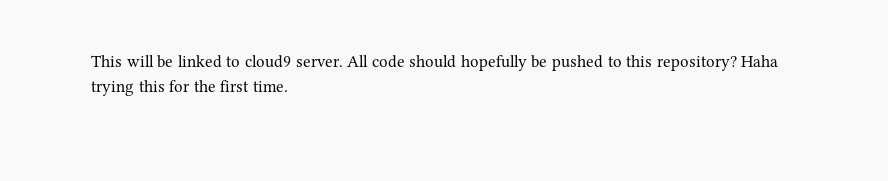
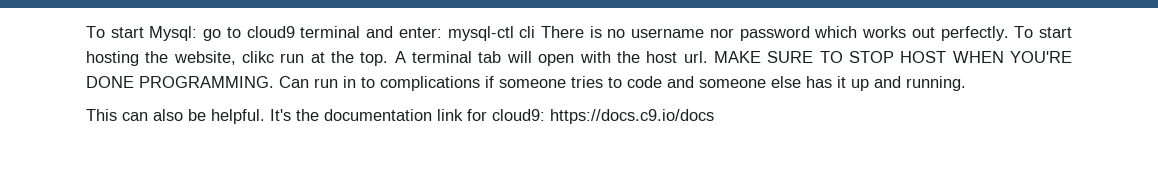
[91,55,779,71] [91,80,288,96] This will be linked to cloud9 server. All code should hopefully be pushed to this repository? Haha trying this for the first time. -> [86,26,1073,41] [86,51,1072,66] [86,76,966,91] [86,109,714,124] To start Mysql: go to cloud9 terminal and enter: mysql-ctl cli There is no username nor password which works out perfectly. To start hosting the website, clikc run at the top. A terminal tab will open with the host url. MAKE SURE TO STOP HOST WHEN YOU'RE DONE PROGRAMMING. Can run in to complications if someone tries to code and someone else has it up and running. // This can also be helpful. It's the documentation link for cloud9: https://docs.c9.io/docs

